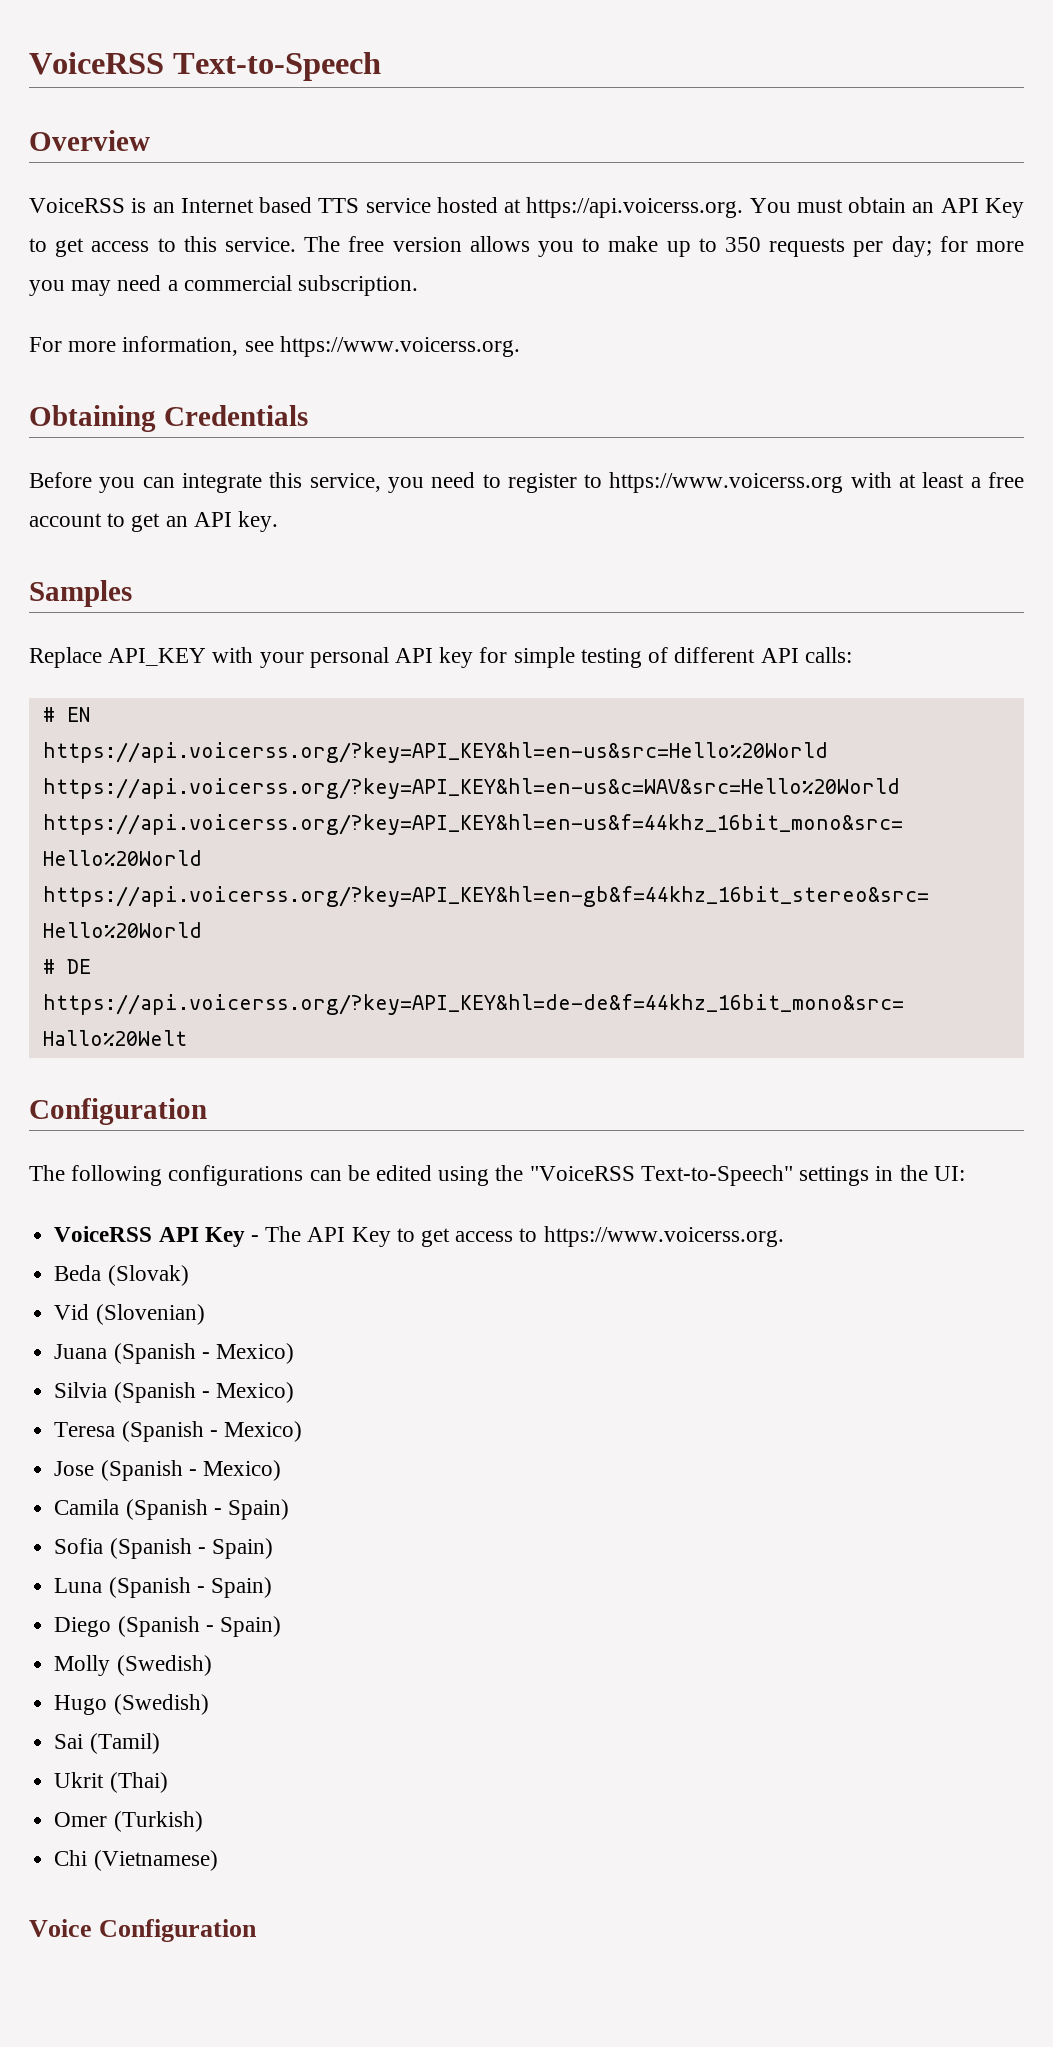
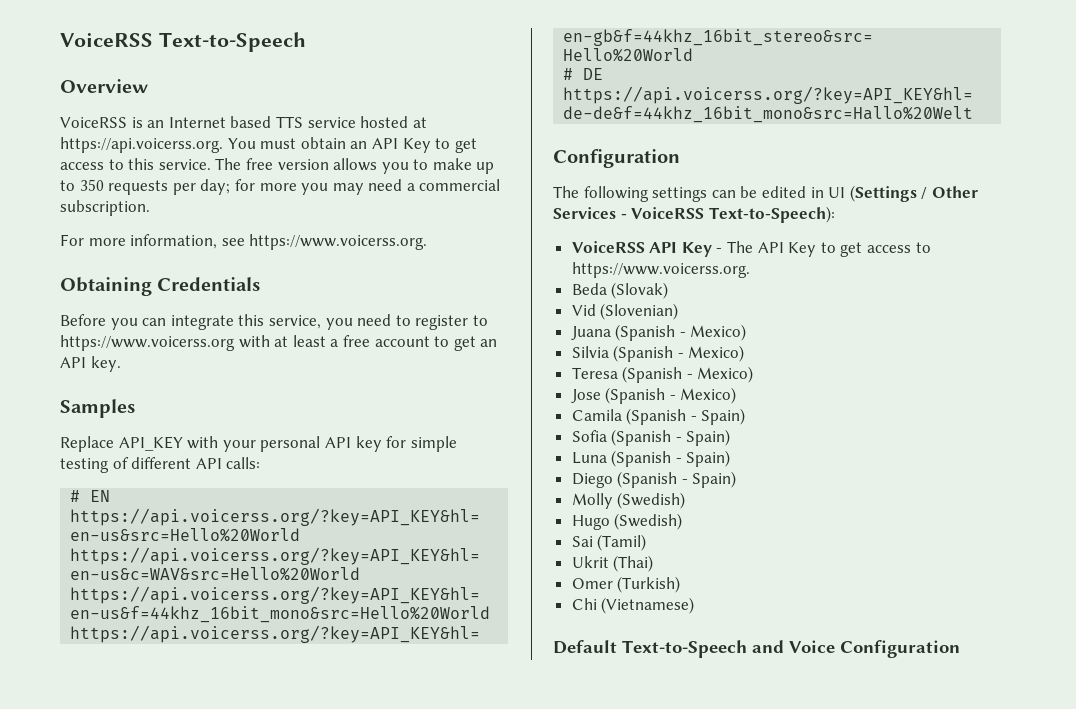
[168,1165,304,1186] configurations -> [652,187,708,202] settings
[438,1165,965,1186] using the "VoiceRSS Text-to-Speech" settings in the UI: -> [810,185,978,202] [553,206,835,223] in UI (Settings / Other Services - VoiceRSS Text-to-Speech):
(218, 1860) none -> [553,640,784,658] Default Text-to-Speech and

